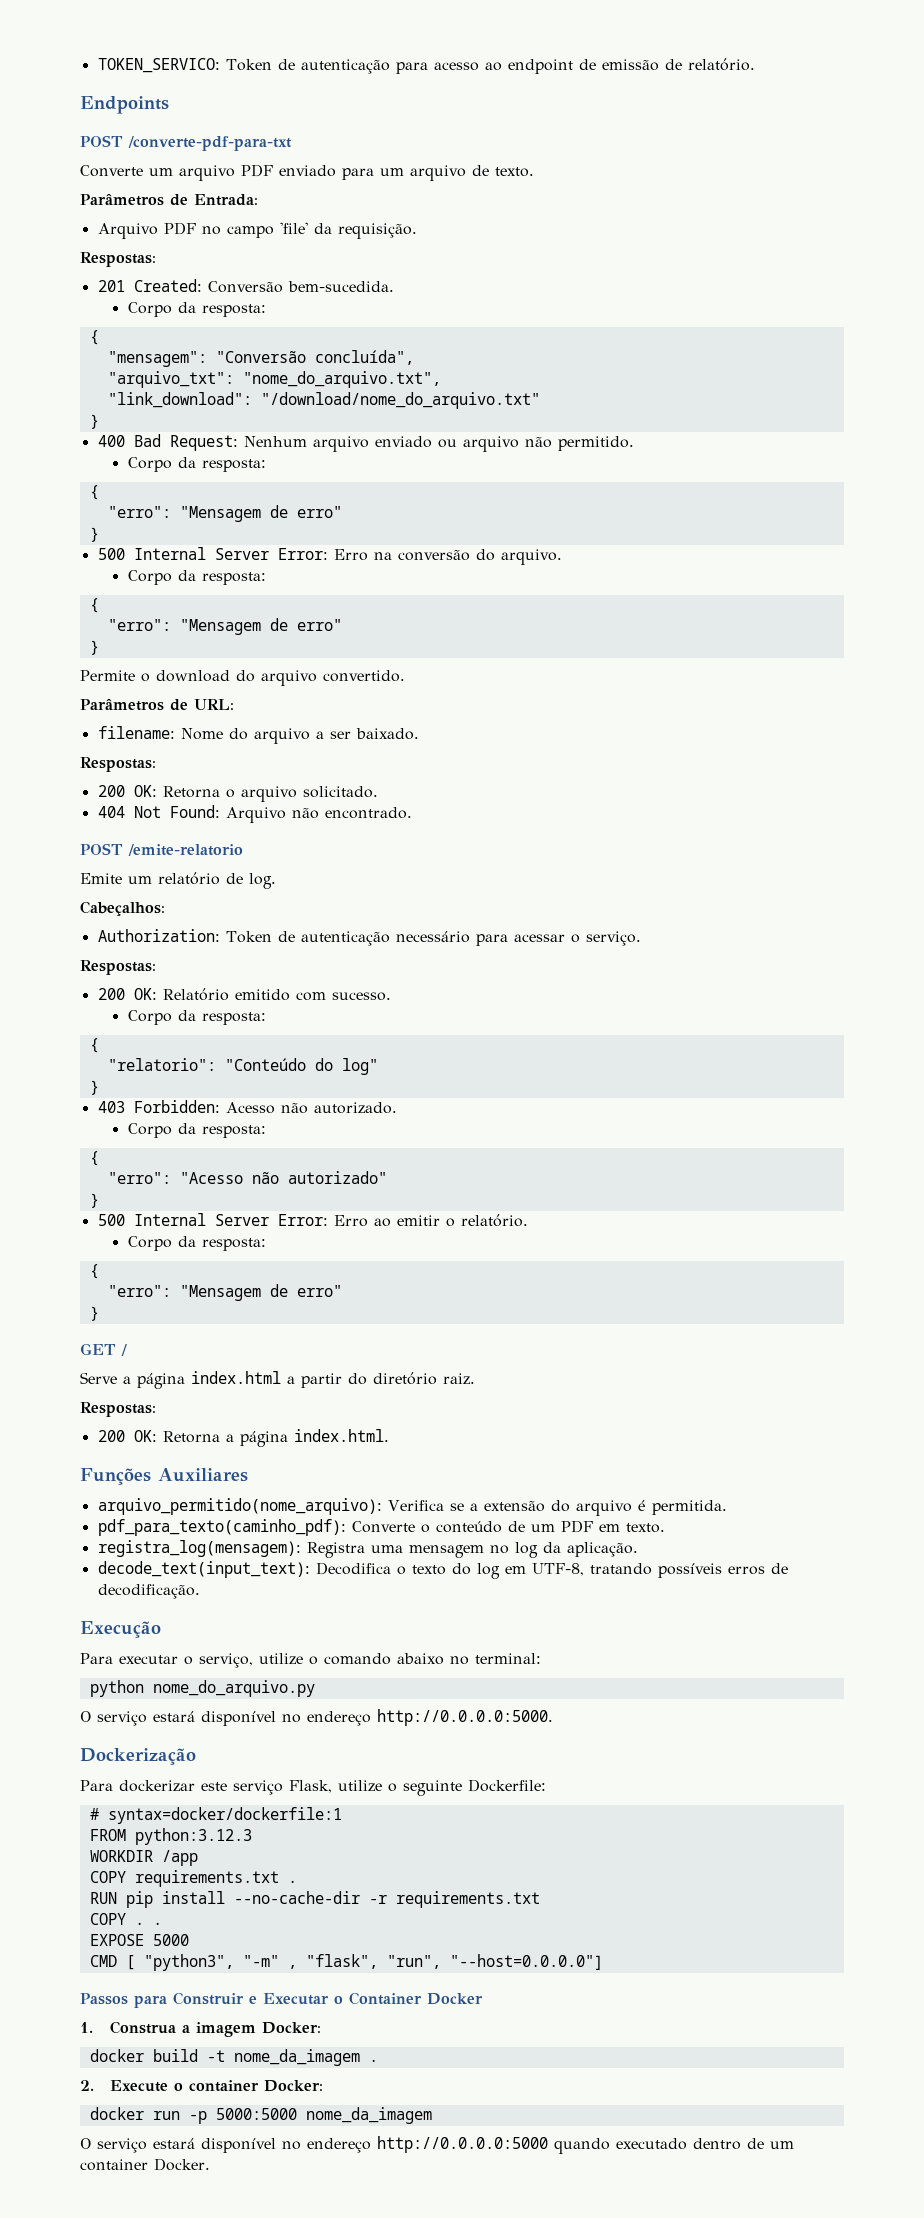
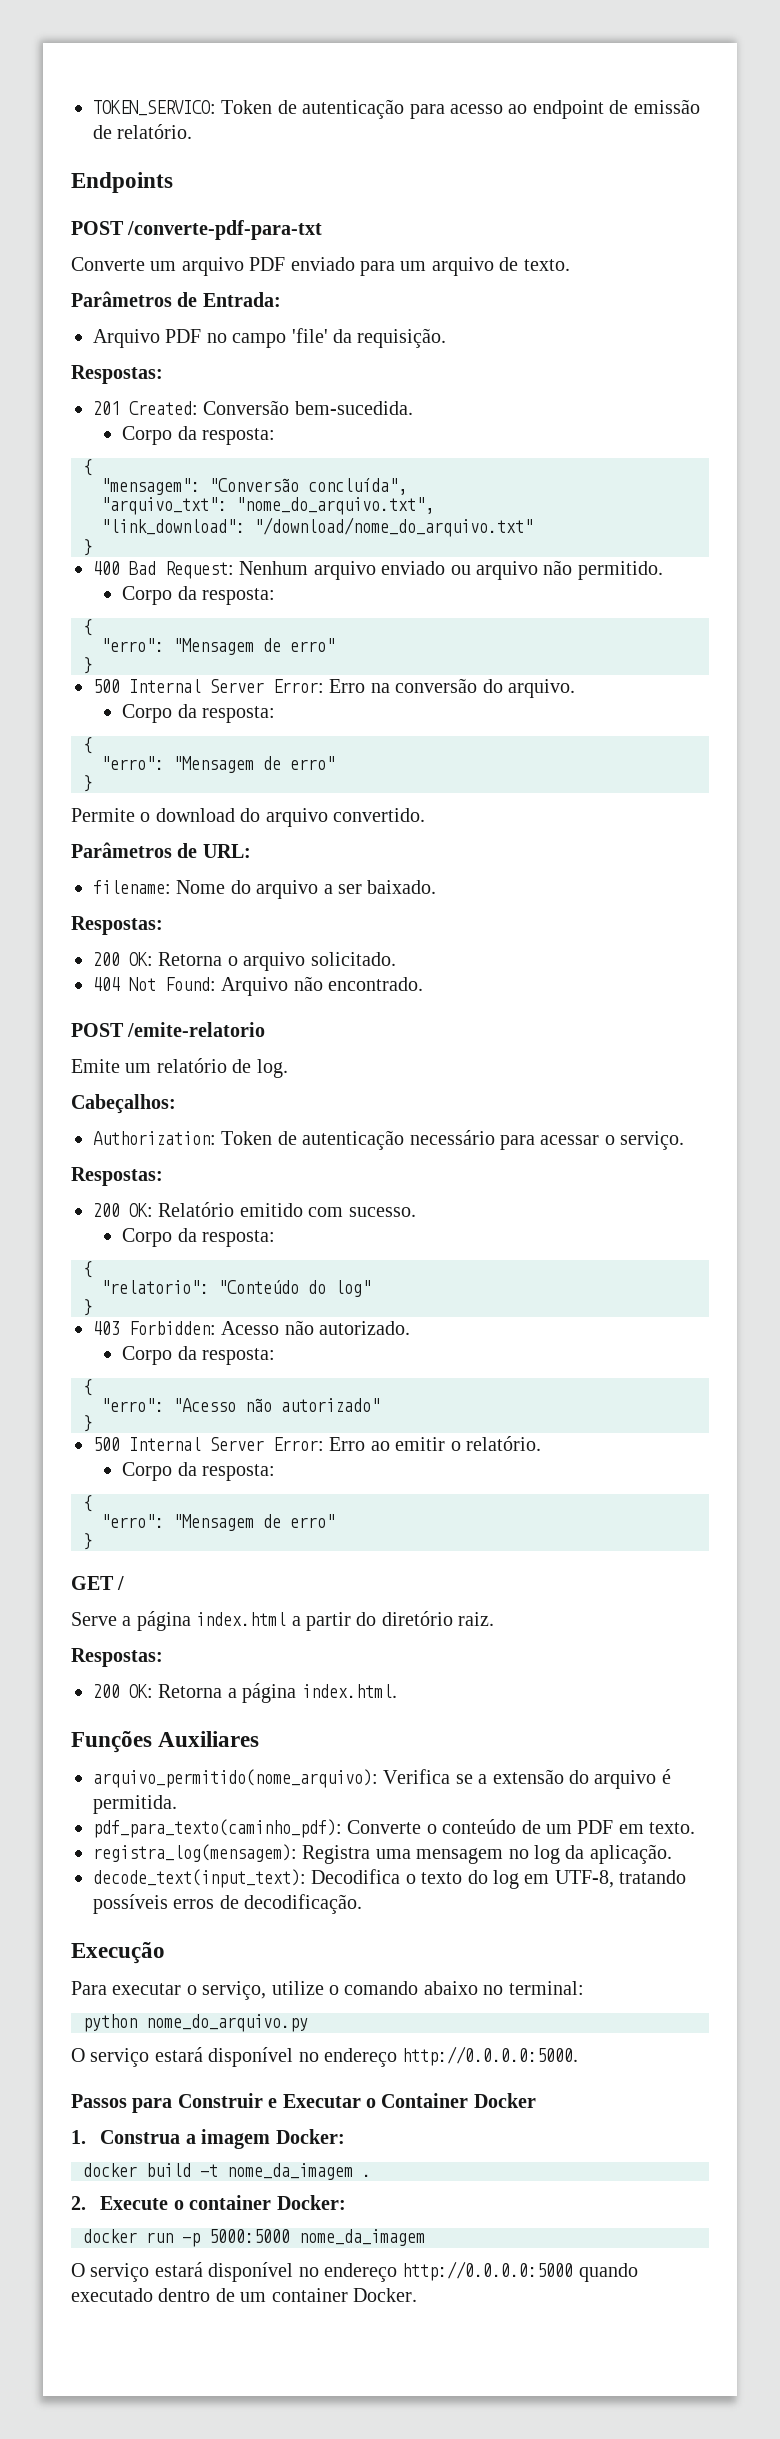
[80,1748,196,1765] [80,1779,546,1796] [89,1807,342,1824] [89,1828,252,1845] [89,1850,198,1866] [89,1870,297,1887] [89,1891,540,1908] [89,1913,162,1925] [89,1934,189,1946] [89,1954,603,1971] // Dockerização // Para dockerizar este serviço Flask, utilize o seguinte Dockerfile: // # syntax=docker/dockerfile:1 // FROM python:3.12.3 // WORKDIR /app // COPY requirements.txt . // RUN pip install --no-cache-dir -r requirements.txt // COPY . . // EXPOSE 5000 // CMD [ "python3", "-m" , "flask", "run", "--host=0.0.0.0"] -> (579, 2056) none

